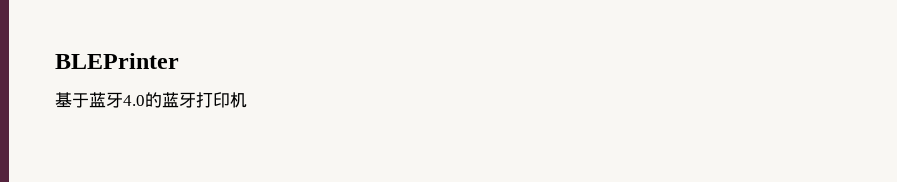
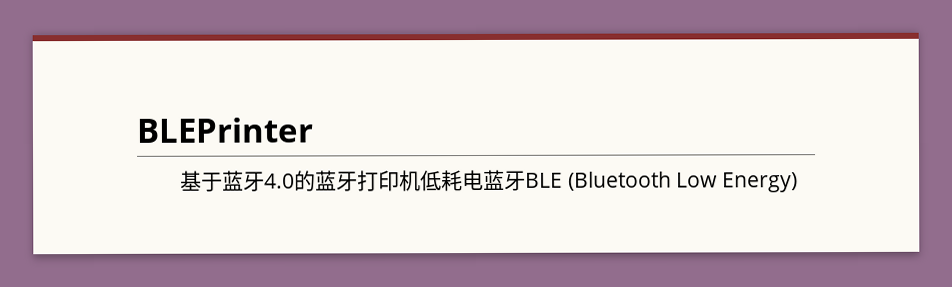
(247, 100) none -> [419,169,798,193] 低耗电蓝牙BLE (Bluetooth Low Energy)

